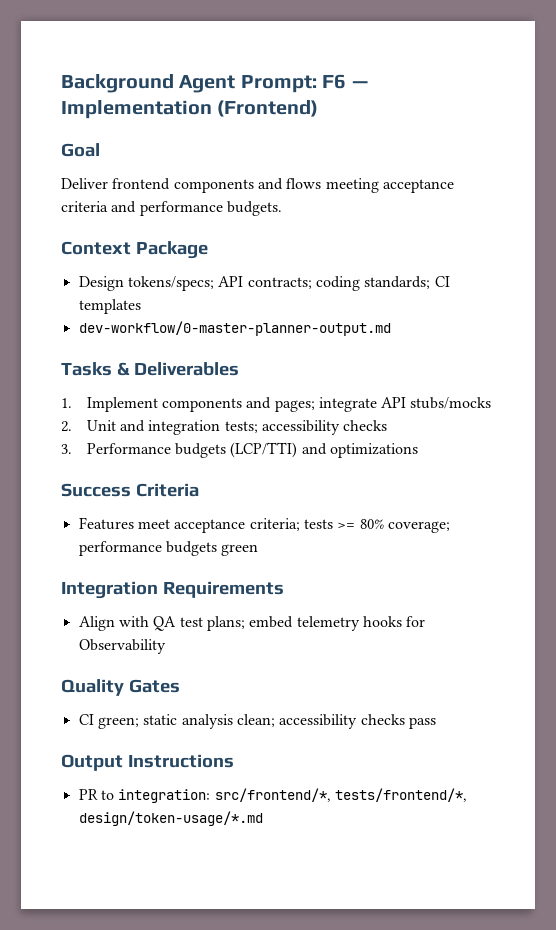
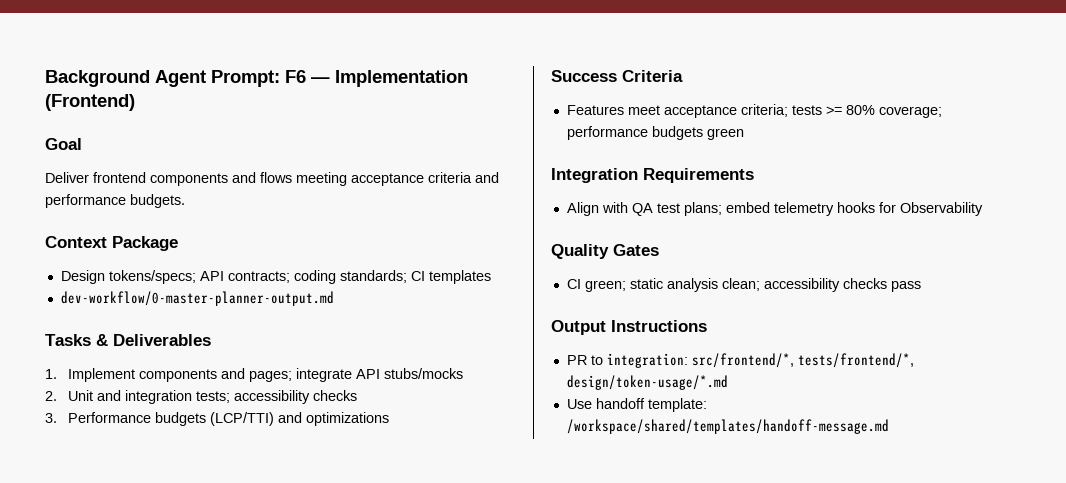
(263, 818) none -> [566,398,707,412] [566,419,889,434] // Use handoff template: /workspace/shared/templates/handoff-message.md

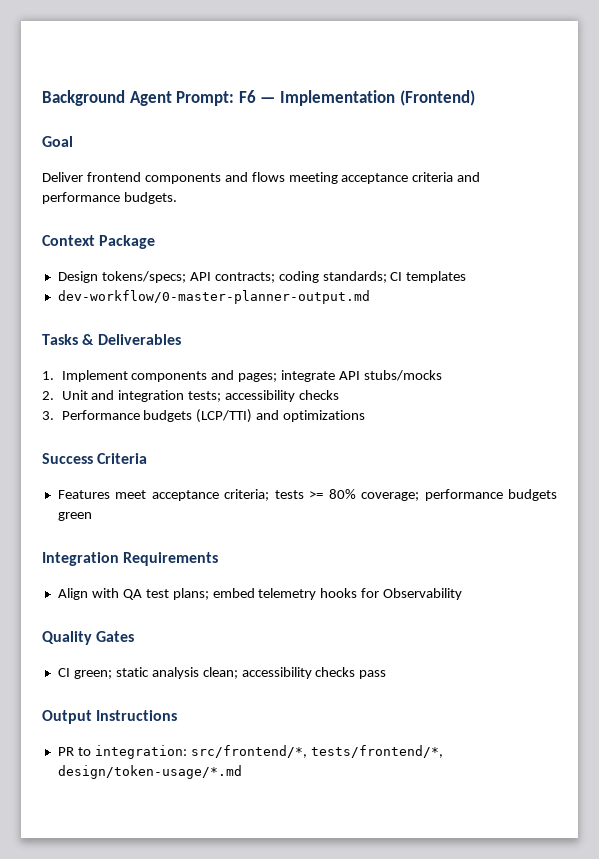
[566,398,707,412] [566,419,889,434] // Use handoff template: /workspace/shared/templates/handoff-message.md -> (242, 772) none

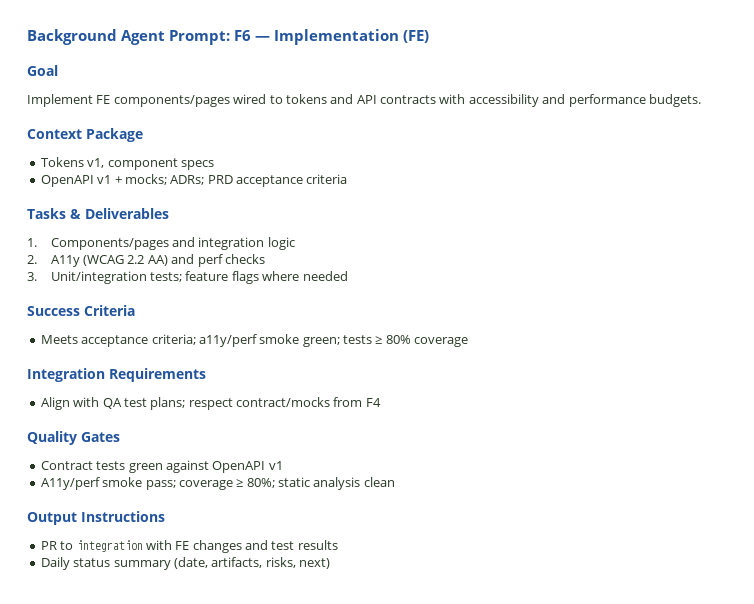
[399,90,475,106] (Frontend) -> [403,30,429,43] (FE)
[42,172,454,184] Deliver frontend components and flows meeting acceptance criteria -> [27,94,539,107] Implement FE components/pages wired to tokens and API contracts with accessibility
[57,271,467,283] [57,290,370,304] [42,334,181,345] [42,370,443,382] [42,390,340,402] [42,409,366,423] [42,453,148,464] [57,489,557,501] [57,512,92,521] Design tokens/specs; API contracts; coding standards; CI templates // dev-workflow/0-master-planner-output.md // Tasks & Deliverables // 1. Implement components and pages; integrate API stubs/mocks // 2. Unit and integration tests; accessibility checks // 3. Performance budgets (LCP/TTI) and optimizations // Success Criteria // Features meet acceptance criteria; tests >= 80% coverage; performance budgets green -> [40,157,214,170] [40,174,348,187] [27,208,169,219] [27,237,295,250] [27,254,265,267] [27,271,348,284] [27,305,135,316] [40,334,469,347] Tokens v1, component specs // OpenAPI v1 + mocks; ADRs; PRD acceptance criteria // Tasks & Deliverables // 1. Components/pages and integration logic // 2. A11y (WCAG 2.2 AA) and perf checks // 3. Unit/integration tests; feature flags where needed // Success Criteria // Meets acceptance criteria; a11y/perf smoke green; tests ≥ 80% coverage
[212,588,463,600] [42,631,135,645] [57,667,387,679] [42,710,178,724] [57,745,443,759] [57,765,242,779] embed telemetry hooks for Observability // Quality Gates // CI green; static analysis clean; accessibility checks pass // Output Instructions // PR to integration: src/frontend/*, tests/frontend/*, design/token-usage/*.md -> [188,397,381,410] [27,431,120,445] [40,460,283,473] [40,477,395,490] [27,511,165,525] [40,540,338,553] [40,557,330,570] respect contract/mocks from F4 // Quality Gates // Contract tests green against OpenAPI v1 // A11y/perf smoke pass; coverage ≥ 80%; static analysis clean // Output Instructions // PR to integration with FE changes and test results // Daily status summary (date, artifacts, risks, next)

